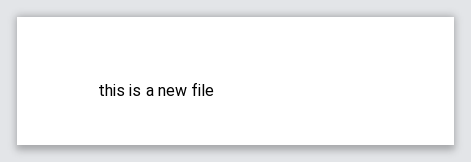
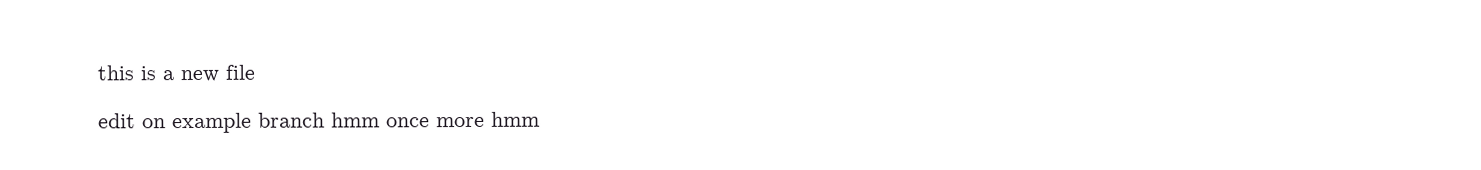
(215, 89) none -> [98,111,540,134] // edit on example branch hmm once more hmm

